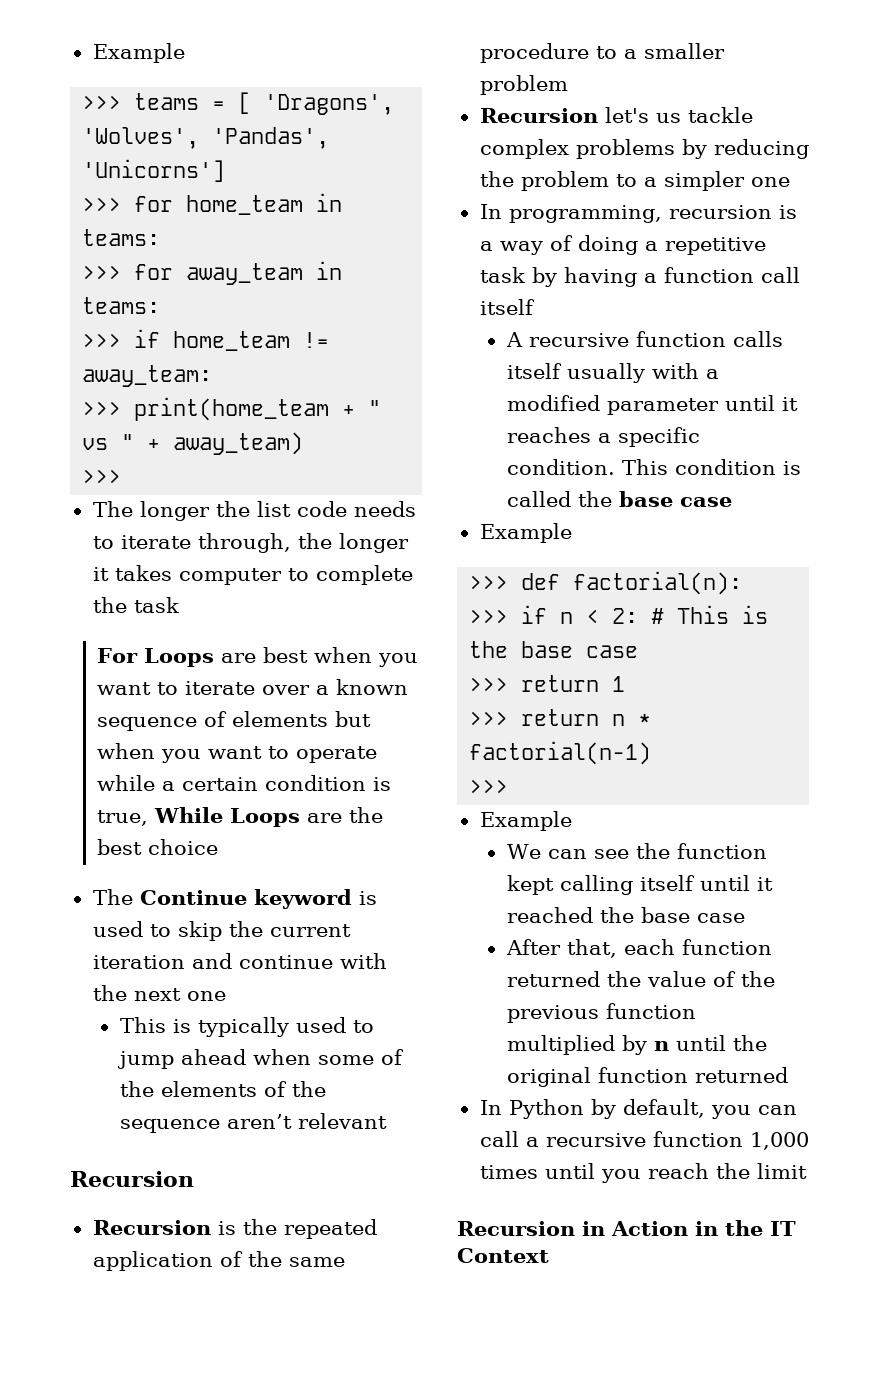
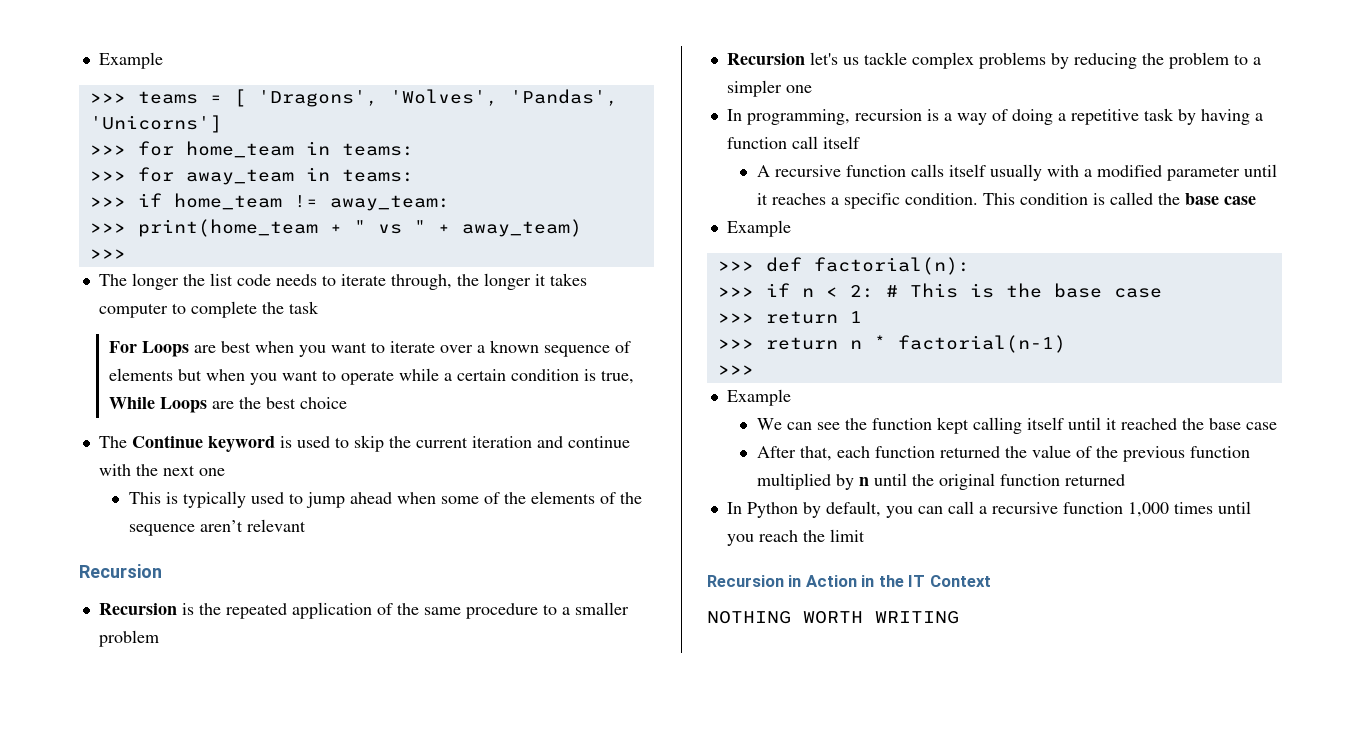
(549, 1255) none -> [707,611,959,624] // NOTHING WORTH WRITING

